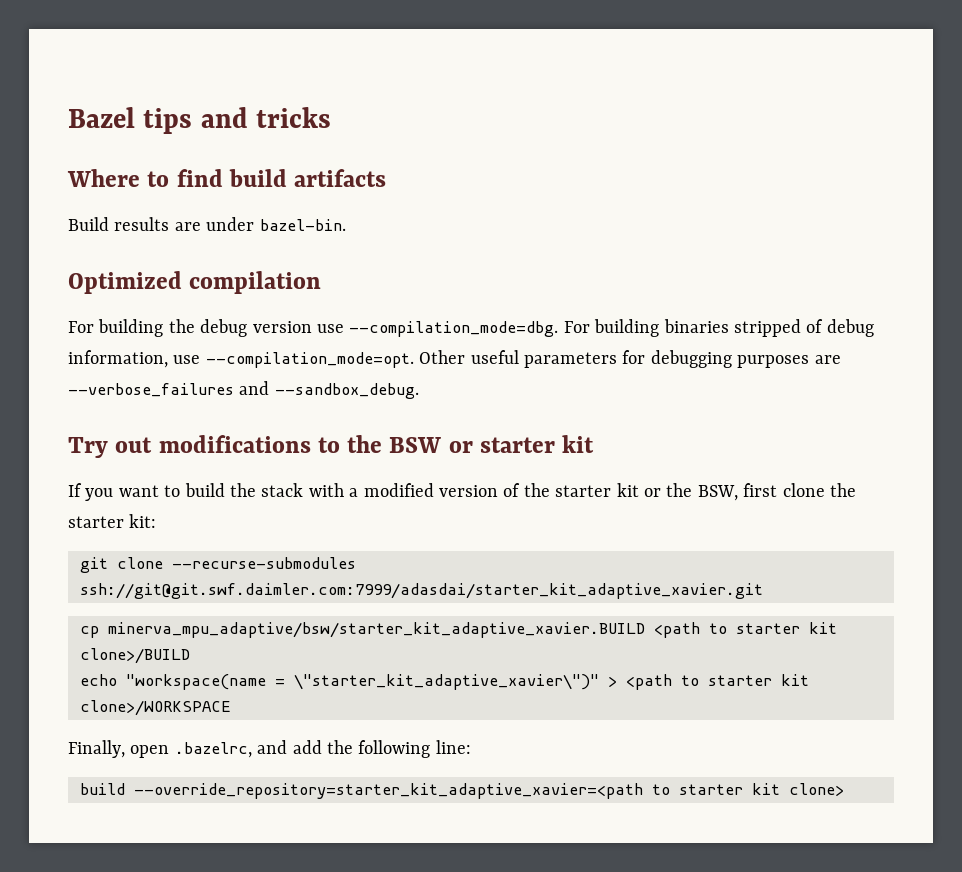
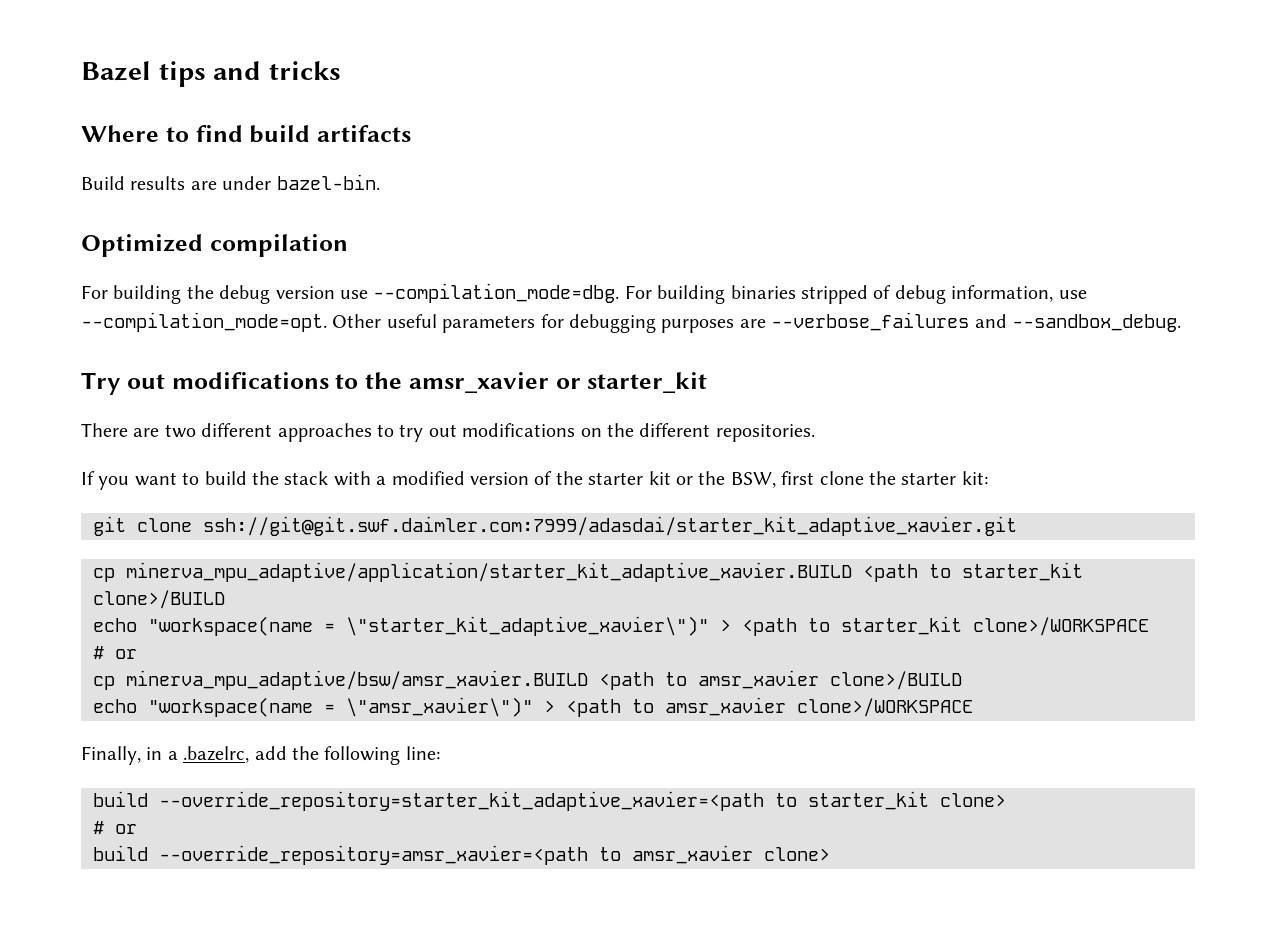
[389,435,595,453] BSW or starter kit -> [408,372,708,393] [81,423,815,442] amsr_xavier or starter_kit // There are two different approaches to try out modifications on the different repositories.
[172,557,356,569] --recurse-submodules -> (192, 525) none
[108,622,837,638] minerva_mpu_adaptive/bsw/starter_kit_adaptive_xavier.BUILD <path to starter kit -> [126,562,1083,582] minerva_mpu_adaptive/application/starter_kit_adaptive_xavier.BUILD <path to starter_kit
[708,674,809,686] starter kit -> [841,616,1149,636] [93,646,137,659] [93,670,962,690] [93,697,786,717] starter_kit clone>/WORKSPACE // # or // cp minerva_mpu_adaptive/bsw/amsr_xavier.BUILD <path to amsr_xavier clone>/BUILD // echo "workspace(name = \"amsr_xavier\")" > <path to amsr_xavier
[130,740,288,758] open .bazelrc, and -> [146,746,250,763] in a .bazelrc,
[679,783,844,796] starter kit clone> -> [808,791,1006,810] [93,821,137,834] [93,845,830,865] starter_kit clone> // # or // build --override_repository=amsr_xavier=<path to amsr_xavier clone>

